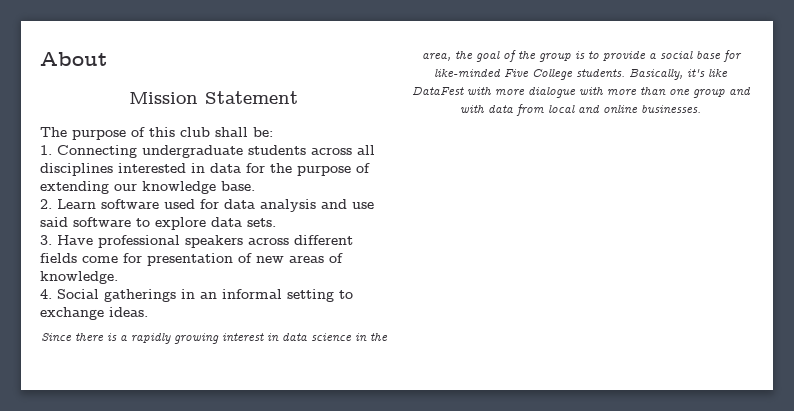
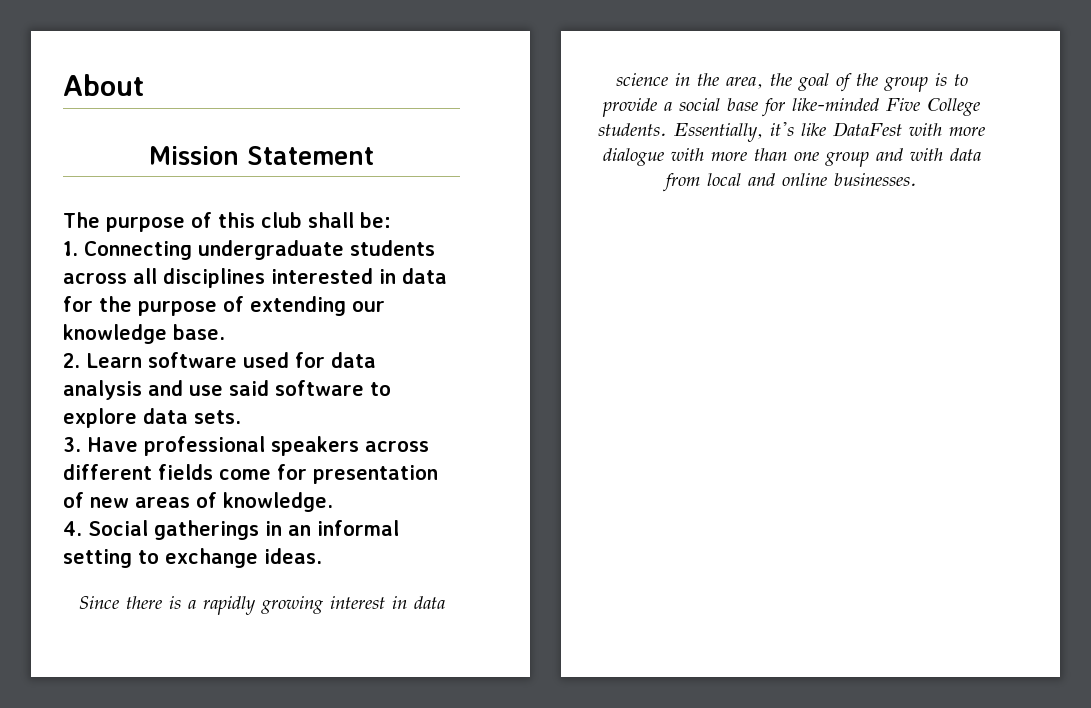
[629,69,683,80] Basically, -> [673,123,764,142] Essentially,

